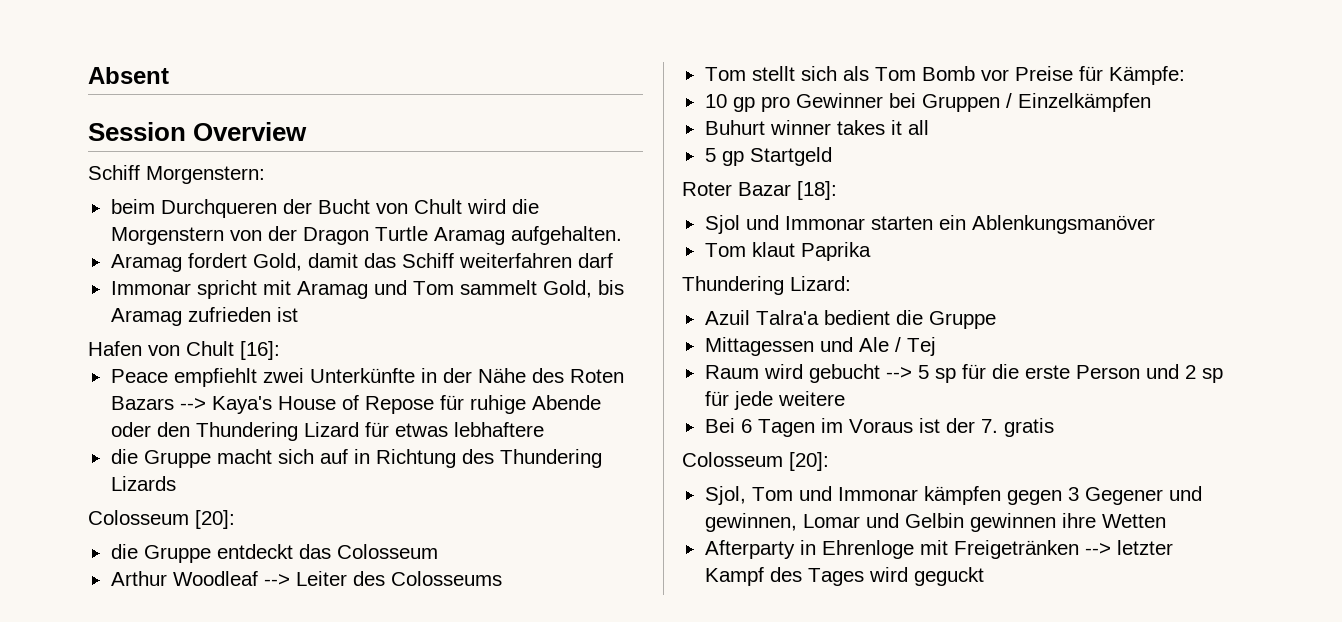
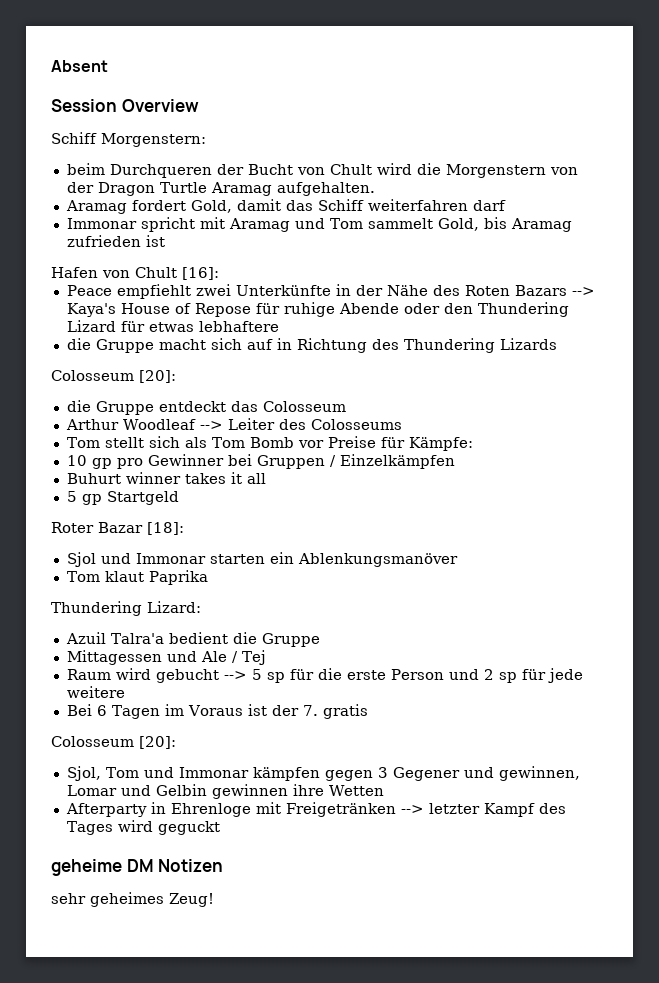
(984, 576) none -> [51,859,224,876] [51,892,214,907] // geheime DM Notizen // sehr geheimes Zeug!

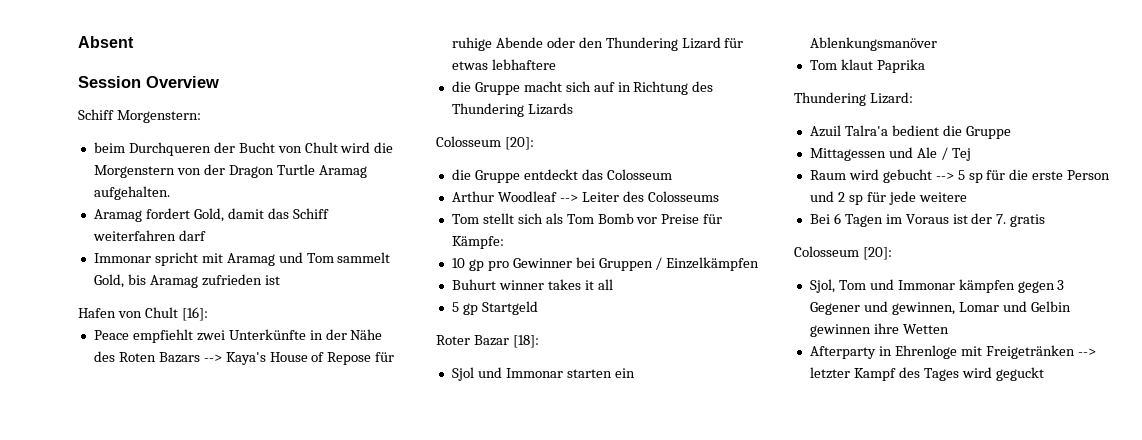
[51,859,224,876] [51,892,214,907] // geheime DM Notizen // sehr geheimes Zeug! -> (1044, 374) none

